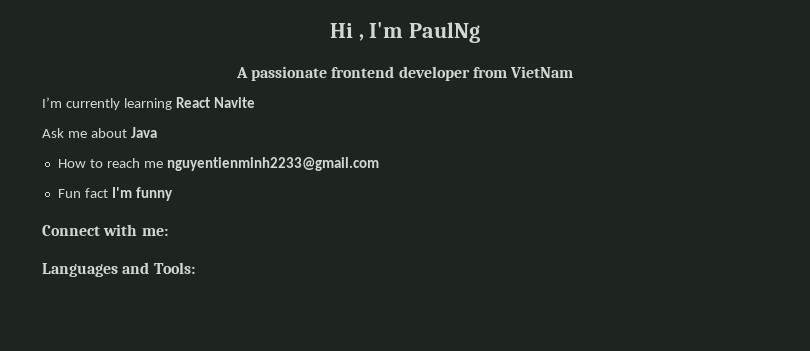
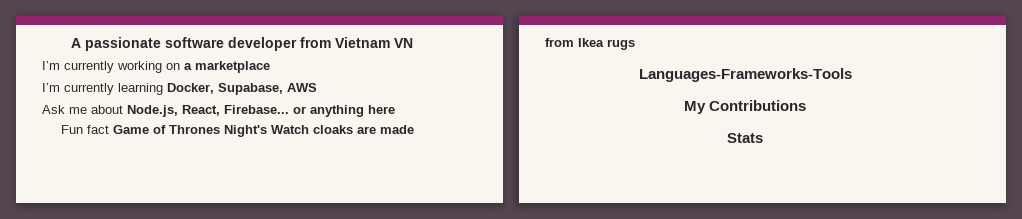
[329,22,481,43] Hi , I'm PaulNg // -> (71, 43) none
[331,66,395,78] frontend -> [165,37,224,48] software
[510,66,574,78] VietNam -> [335,37,413,48] [42,61,270,73] Vietnam VN // I’m currently working on a marketplace
[175,97,255,108] React Navite -> [167,83,317,95] Docker, Supabase, AWS
[130,127,157,138] [57,157,379,171] [57,187,173,201] [42,224,168,236] [42,262,195,277] Java // How to reach me nguyentienminh2233@gmail.com // Fun fact I'm funny // Connect with me: // Languages and Tools: -> [127,105,395,117] [61,125,415,137] [545,38,635,50] [638,68,852,82] [683,100,807,114] [727,133,763,143] Node.js, React, Firebase... or anything here // Fun fact Game of Thrones Night's Watch cloaks are made from Ikea rugs // Languages-Frameworks-Tools // My Contributions // Stats

